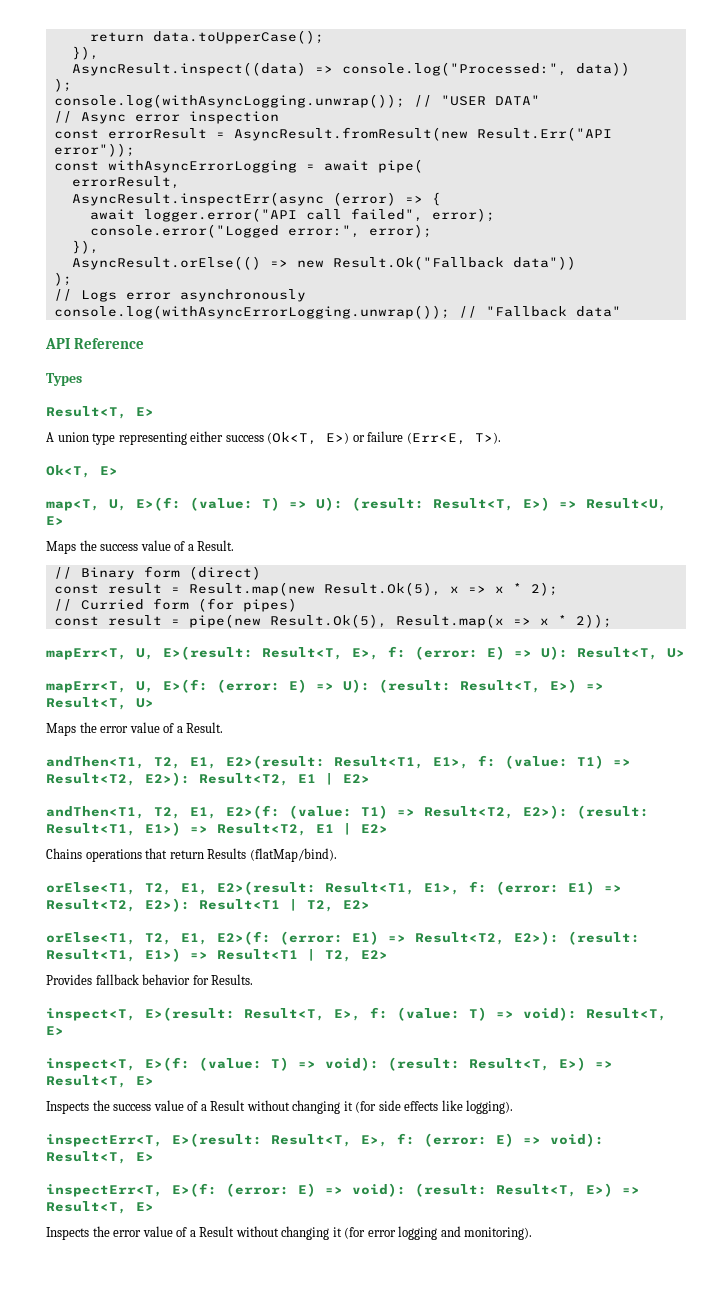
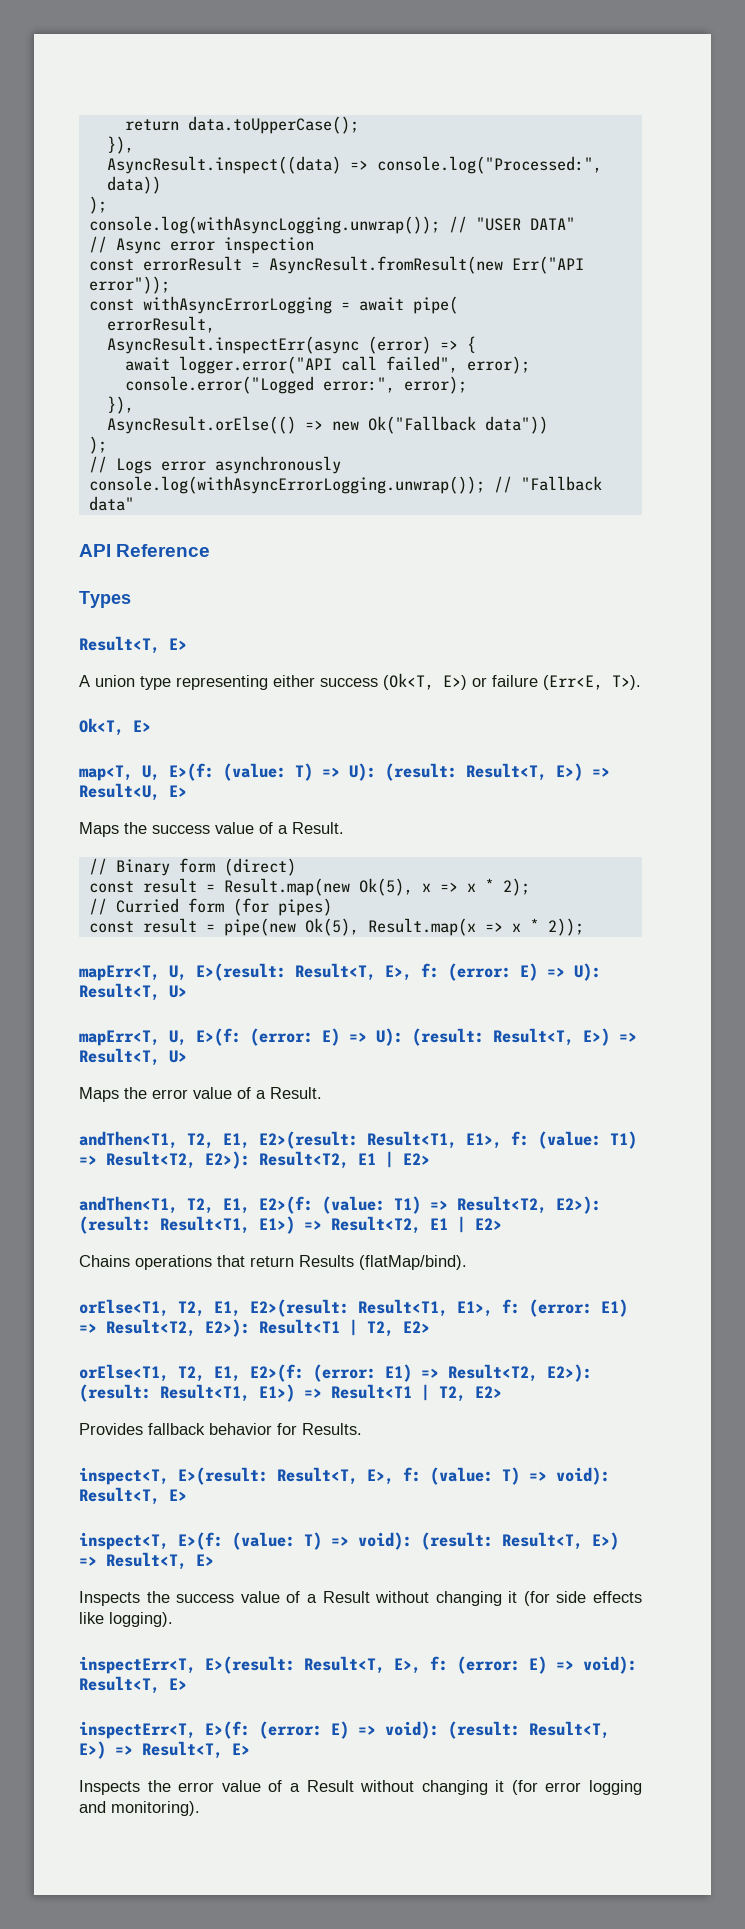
[476,127,612,141] Result.Err("API -> [511,256,584,274] Err("API
[332,256,504,270] Result.Ok("Fallback -> [367,416,476,434] Ok("Fallback
[323,582,441,596] Result.Ok(5), -> [358,878,413,896] Ok(5),
[269,614,387,628] Result.Ok(5), -> [304,918,359,936] Ok(5),

